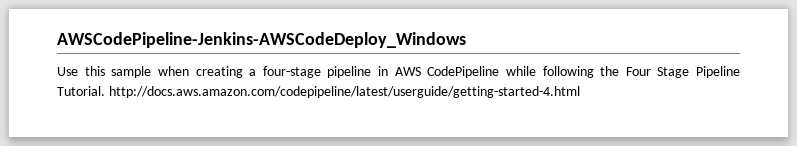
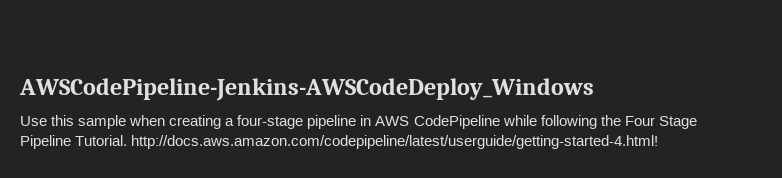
[108,86,580,98] http://docs.aws.amazon.com/codepipeline/latest/userguide/getting-started-4.html -> [131,135,659,149] http://docs.aws.amazon.com/codepipeline/latest/userguide/getting-started-4.html!

